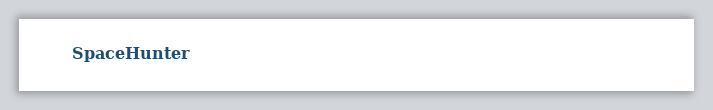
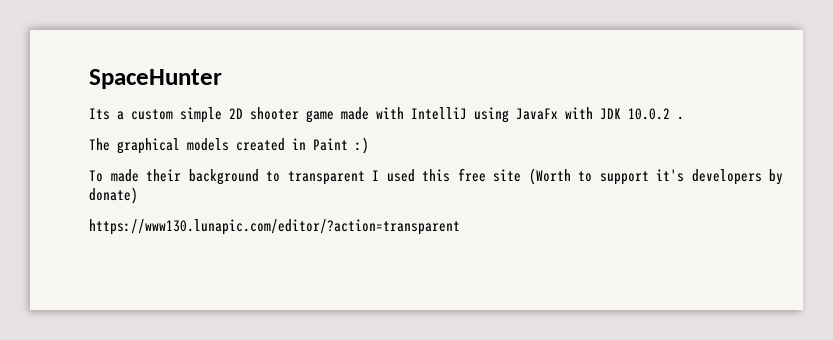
(190, 54) none -> [89,107,684,123] [89,137,369,154] [89,168,783,185] [89,187,138,204] [89,219,460,235] // Its a custom simple 2D shooter game made with IntelliJ using JavaFx with JDK 10.0.2 . // The graphical models created in Paint :) // To made their background to transparent I used this free site (Worth to support it's developers by donate) // https://www130.lunapic.com/editor/?action=transparent

